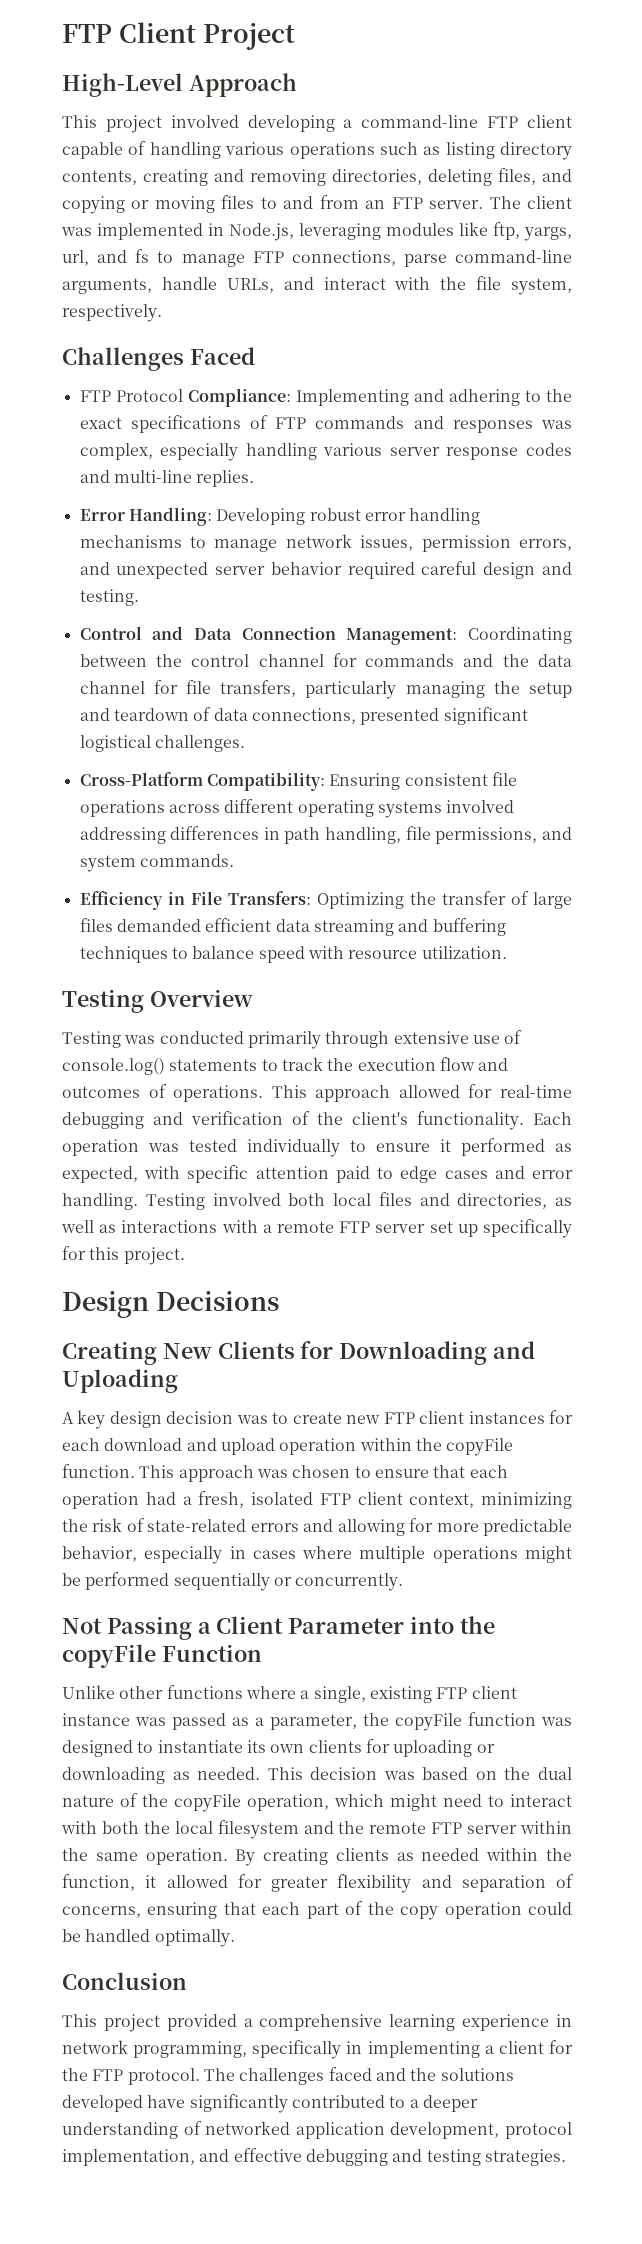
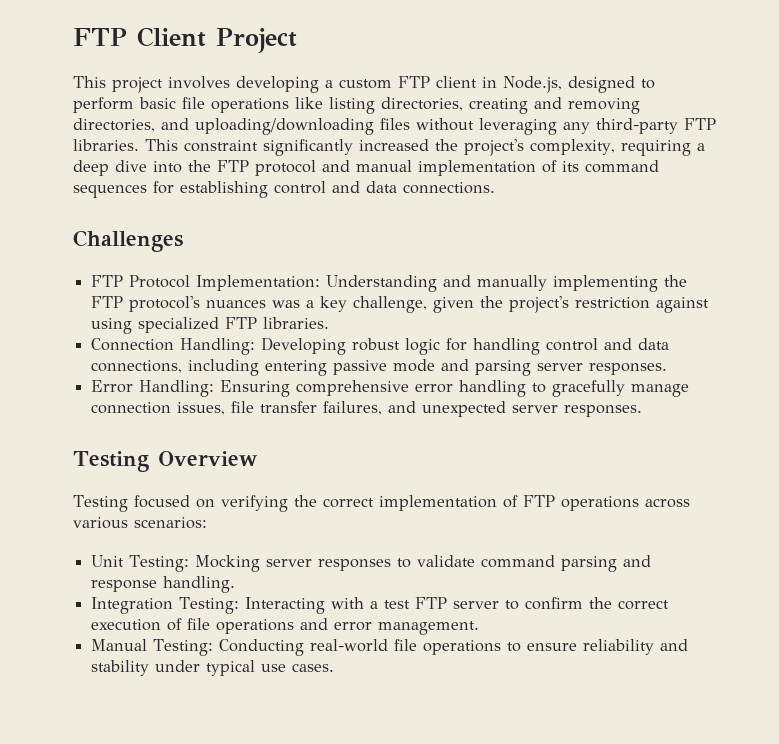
[62,73,297,97] [62,115,239,133] // High-Level Approach // This project involved -> [73,76,230,93] // This project involves
[361,115,572,128] [62,141,572,160] [62,168,572,186] [62,195,572,214] [61,222,572,241] [62,249,572,267] [62,276,572,295] [62,304,162,322] command-line FTP client capable of handling various operations such as listing directory contents, creating and removing directories, deleting files, and copying or moving files to and from an FTP server. The client was implemented in Node.js, leveraging modules like ftp, yargs, url, and fs to manage FTP connections, parse command-line arguments, handle URLs, and interact with the file system, respectively. -> [339,76,655,93] [73,97,640,114] [73,118,716,135] [73,139,705,156] [73,160,659,176] [73,181,495,198] custom FTP client in Node.js, designed to perform basic file operations like listing directories, creating and removing directories, and uploading/downloading files without leveraging any third-party FTP libraries. This constraint significantly increased the project's complexity, requiring a deep dive into the FTP protocol and manual implementation of its command sequences for establishing control and data connections.
[189,347,255,365] Faced -> (183, 241) none
[187,388,573,407] [79,415,572,433] [79,443,572,461] [79,470,255,487] [79,507,481,526] [79,534,572,552] [79,561,572,579] [79,589,139,606] [79,626,572,645] [79,653,572,667] [79,680,572,699] [79,707,528,725] [79,735,245,752] [79,772,517,791] [79,799,515,818] [79,826,572,844] [79,854,234,872] [79,891,572,910] [79,918,506,936] [79,946,507,963] [62,989,253,1013] [62,1030,523,1049] [62,1057,509,1075] [62,1084,572,1102] [62,1111,572,1130] [62,1138,572,1157] [62,1165,573,1183] [62,1192,572,1210] [61,1219,572,1238] [62,1246,185,1265] [62,1291,279,1318] [62,1341,536,1365] [62,1369,178,1393] [62,1410,573,1429] [62,1438,514,1456] [62,1464,508,1482] [62,1491,572,1509] [62,1518,572,1536] [62,1546,572,1564] [62,1572,404,1591] [62,1616,495,1640] [62,1644,262,1668] [62,1685,517,1703] [62,1712,572,1731] [62,1739,495,1757] [62,1767,572,1784] [62,1793,572,1812] [61,1820,572,1839] [62,1848,572,1866] [62,1874,574,1893] [62,1901,573,1920] [62,1929,235,1947] [62,1972,187,1990] [62,2014,573,2032] [62,2040,574,2059] [62,2067,514,2085] [62,2094,478,2113] [62,2121,572,2139] [62,2148,566,2166] Compliance: Implementing and adhering to the exact specifications of FTP commands and responses was complex, especially handling various server response codes and multi-line replies. // Error Handling: Developing robust error handling mechanisms to manage network issues, permission errors, and unexpected server behavior required careful design and testing. // Control and Data Connection Management: Coordinating between the control channel for commands and the data channel for file transfers, particularly managing the setup and teardown of data connections, presented significant logistical challenges. // Cross-Platform Compatibility: Ensuring consistent file operations across different operating systems involved addressing differences in path handling, file permissions, and system commands. // Efficiency in File Transfers: Optimizing the transfer of large files demanded efficient data streaming and buffering techniques to balance speed with resource utilization. // Testing Overview // Testing was conducted primarily through extensive use of console.log() statements to track the execution flow and outcomes of operations. This approach allowed for real-time debugging and verification of the client's functionality. Each operation was tested individually to ensure it performed as expected, with specific attention paid to edge cases and error handling. Testing involved both local files and directories, as well as interactions with a remote FTP server set up specifically for this project. // Design Decisions // Creating New Clients for Downloading and Uploading // A key design decision was to create new FTP client instances for each download and upload operation within the copyFile function. This approach was chosen to ensure that each operation had a fresh, isolated FTP client context, minimizing the risk of state-related errors and allowing for more predictable behavior, especially in cases where multiple operations might be performed sequentially or concurrently. // Not Passing a Client Parameter into the copyFile Function // Unlike other functions where a single, existing FTP client instance was passed as a parameter, the copyFile function was designed to instantiate its own clients for uploading or downloading as needed. This decision was based on the dual nature of the copyFile operation, which might need to interact with both the local filesystem and the remote FTP server within the same operation. By creating clients as needed within the function, it allowed for greater flexibility and separation of concerns, ensuring that each part of the copy operation could be handled optimally. // Conclusion // This project provided a comprehensive learning experience in network programming, specifically in implementing a client for the FTP protocol. The challenges faced and the solutions developed have significantly contributed to a deeper understanding of networked application development, protocol implementation, and effective debugging and testing strategies. -> [196,275,688,292] [91,296,710,313] [91,317,330,334] [91,337,670,355] [91,359,668,376] [91,380,690,397] [91,401,643,417] [73,451,258,472] [73,495,690,512] [73,517,207,529] [91,555,652,572] [91,576,236,593] [91,597,670,614] [91,618,480,635] [91,639,689,656] [91,660,335,676] Implementation: Understanding and manually implementing the FTP protocol's nuances was a key challenge, given the project's restriction against using specialized FTP libraries. // Connection Handling: Developing robust logic for handling control and data connections, including entering passive mode and parsing server responses. // Error Handling: Ensuring comprehensive error handling to gracefully manage connection issues, file transfer failures, and unexpected server responses. // Testing Overview // Testing focused on verifying the correct implementation of FTP operations across various scenarios: // Unit Testing: Mocking server responses to validate command parsing and response handling. // Integration Testing: Interacting with a test FTP server to confirm the correct execution of file operations and error management. // Manual Testing: Conducting real-world file operations to ensure reliability and stability under typical use cases.

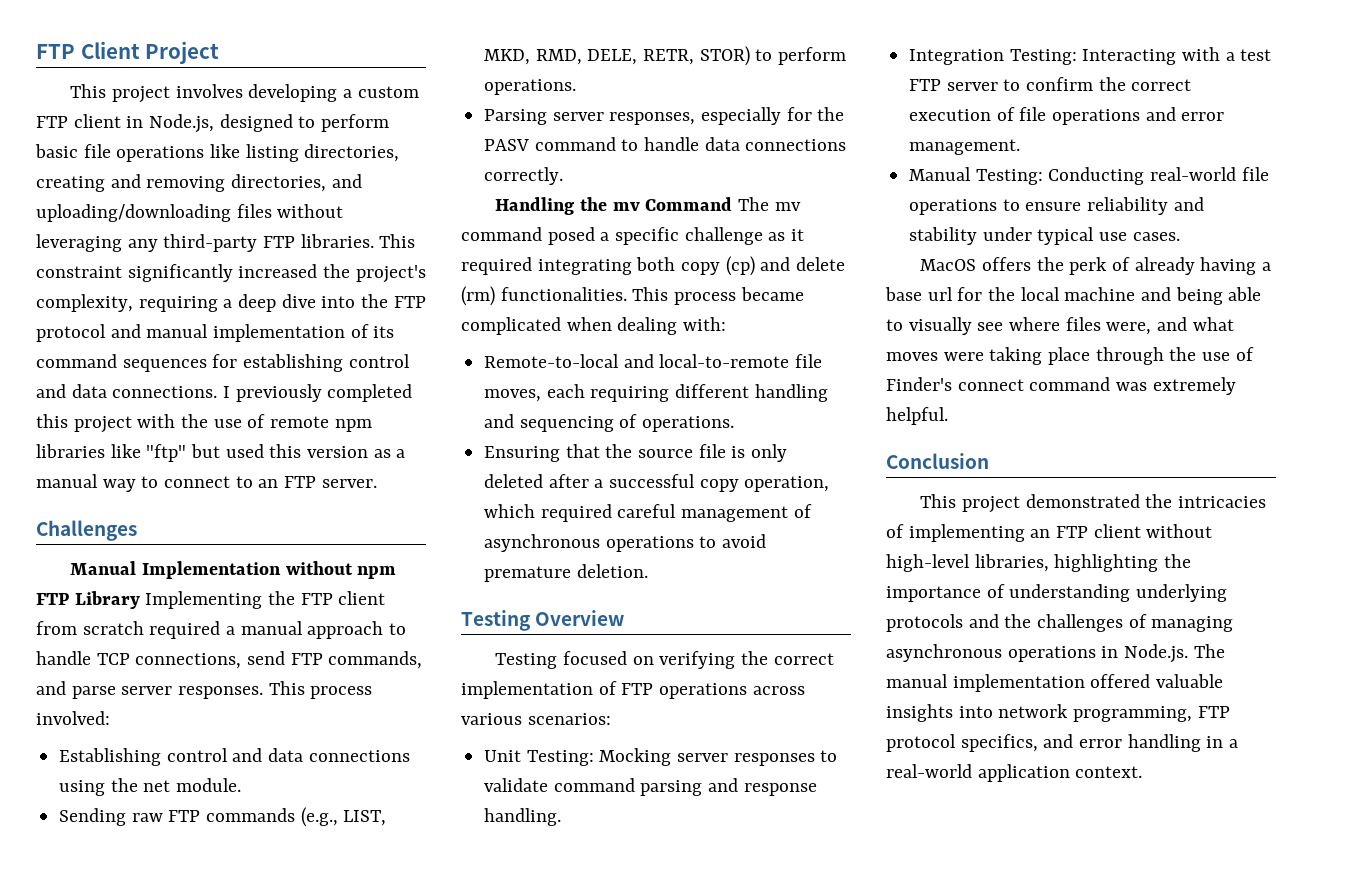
[73,230,183,252] [91,275,688,292] [91,296,710,313] [91,317,330,334] [91,337,670,355] [91,359,668,376] [91,380,690,397] [91,401,643,417] // Challenges // FTP Protocol Implementation: Understanding and manually implementing the FTP protocol's nuances was a key challenge, given the project's restriction against using specialized FTP libraries. // Connection Handling: Developing robust logic for handling control and data connections, including entering passive mode and parsing server responses. // Error Handling: Ensuring comprehensive error handling to gracefully manage connection issues, file transfer failures, and unexpected server responses. -> [223,384,413,402] [36,414,372,433] [36,444,406,462] [36,474,377,492] [36,520,137,541] [70,561,397,579] [36,591,386,609] [36,621,407,639] [36,651,423,669] [36,681,373,699] [36,711,110,725] [59,748,410,766] [59,778,242,796] [59,807,387,827] [484,46,847,66] [484,79,577,95] [484,107,845,125] [484,137,847,151] [484,167,564,185] [495,197,801,215] [461,227,805,245] [461,256,846,276] [461,286,804,306] [461,317,727,335] [484,354,823,368] [484,384,828,402] [484,414,735,432] [484,444,788,462] [484,474,830,492] [484,504,812,522] [484,534,767,552] [484,564,648,582] I previously completed this project with the use of remote npm libraries like "ftp" but used this version as a manual way to connect to an FTP server. // Challenges // Manual Implementation without npm FTP Library Implementing the FTP client from scratch required a manual approach to handle TCP connections, send FTP commands, and parse server responses. This process involved: // Establishing control and data connections using the net module. // Sending raw FTP commands (e.g., LIST, MKD, RMD, DELE, RETR, STOR) to perform operations. // Parsing server responses, especially for the PASV command to handle data connections correctly. // Handling the mv Command The mv command posed a specific challenge as it required integrating both copy (cp) and delete (rm) functionalities. This process became complicated when dealing with: // Remote-to-local and local-to-remote file moves, each requiring different handling and sequencing of operations. // Ensuring that the source file is only deleted after a successful copy operation, which required careful management of asynchronous operations to avoid premature deletion.
(335, 667) none -> [920,257,1271,275] [885,287,1262,305] [886,317,1234,335] [886,347,1254,365] [886,377,1236,395] [886,407,948,425] [886,453,989,469] [920,494,1266,513] [886,524,1213,542] [886,554,1192,572] [886,584,1228,602] [886,614,1234,632] [886,644,1225,663] [886,674,1224,692] [886,704,1230,722] [886,734,1239,752] [886,764,1143,782] // MacOS offers the perk of already having a base url for the local machine and being able to visually see where files were, and what moves were taking place through the use of Finder's connect command was extremely helpful. // Conclusion // This project demonstrated the intricacies of implementing an FTP client without high-level libraries, highlighting the importance of understanding underlying protocols and the challenges of managing asynchronous operations in Node.js. The manual implementation offered valuable insights into network programming, FTP protocol specifics, and error handling in a real-world application context.

